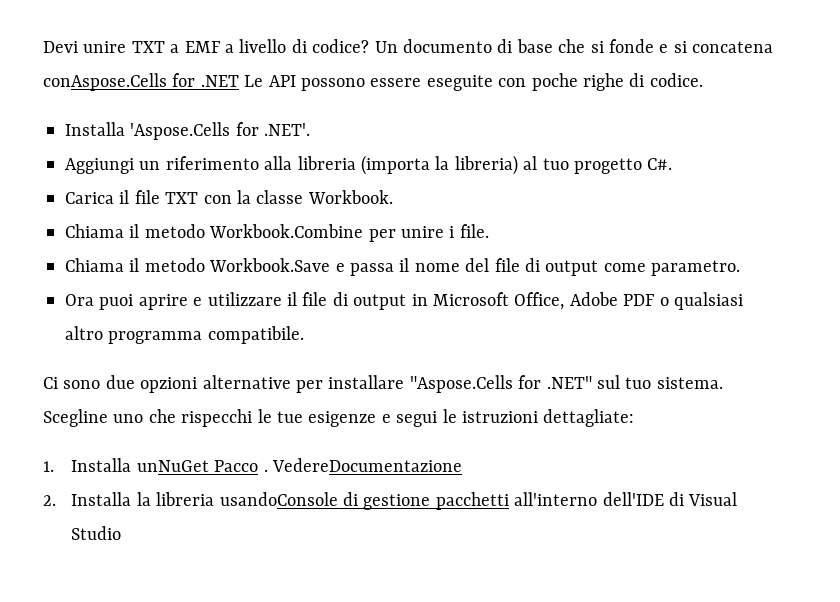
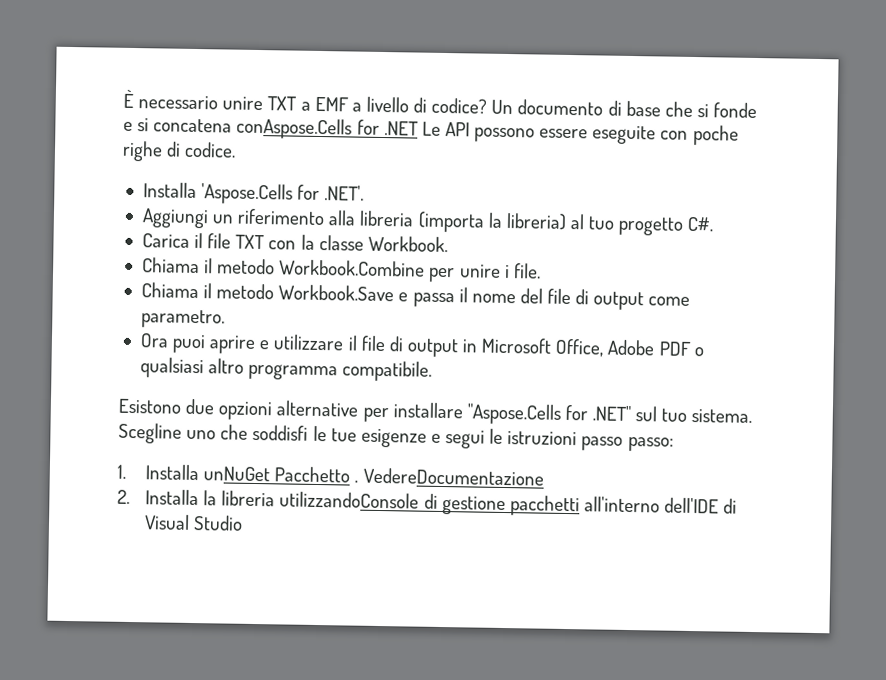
[43,41,78,53] Devi -> [123,89,219,110] È necessario
[43,377,101,389] Ci sono -> [118,398,182,414] Esistono
[181,409,253,427] rispecchi -> [252,424,309,441] soddisfi
[543,409,635,427] dettagliate: -> [581,436,674,452] passo passo:
[214,460,259,472] Pacco -> [274,466,351,483] Pacchetto
[219,492,338,506] usandoConsole -> [279,491,420,509] utilizzandoConsole

